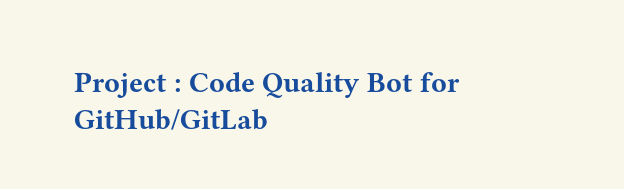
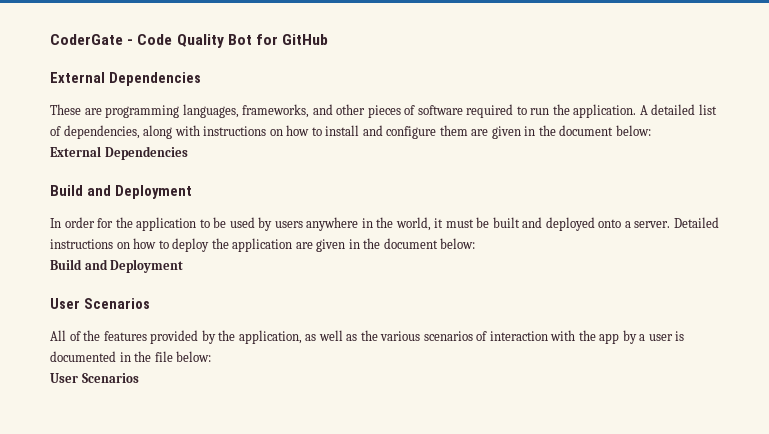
[74,72,181,98] Project : -> [50,34,134,45] CoderGate -
[74,109,268,130] GitHub/GitLab -> [282,34,329,45] [50,72,201,86] [50,104,717,118] [50,125,651,139] [50,146,188,160] [50,185,192,199] [50,217,719,231] [50,238,476,252] [50,259,184,273] [50,298,150,309] [50,330,685,344] [50,351,212,362] [50,373,139,383] GitHub // External Dependencies // These are programming languages, frameworks, and other pieces of software required to run the application. A detailed list of dependencies, along with instructions on how to install and configure them are given in the document below: // External Dependencies // Build and Deployment // In order for the application to be used by users anywhere in the world, it must be built and deployed onto a server. Detailed instructions on how to deploy the application are given in the document below: // Build and Deployment // User Scenarios // All of the features provided by the application, as well as the various scenarios of interaction with the app by a user is documented in the file below: // User Scenarios

